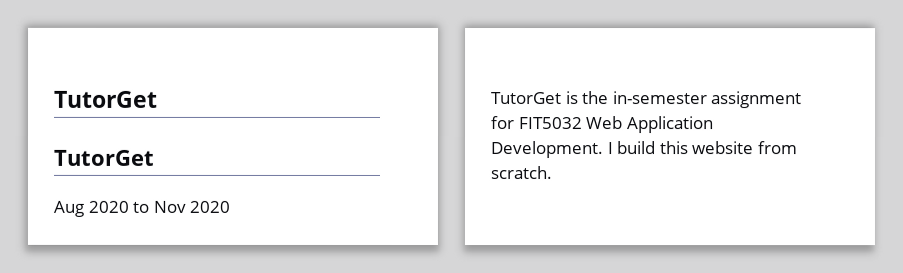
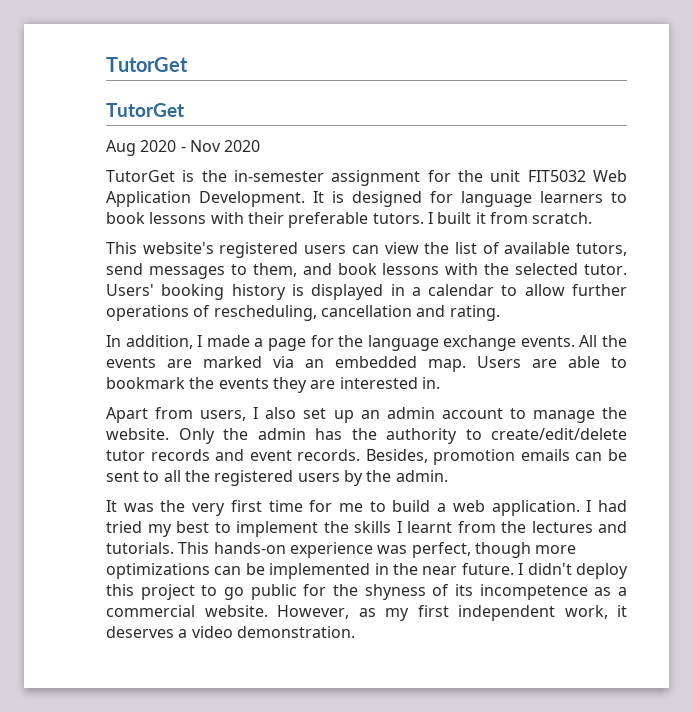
[132,201,150,213] to -> [180,146,186,152] -
(515, 123) none -> [458,170,521,182] the unit
[606,141,797,155] [490,166,552,180] I build this website from scratch. -> [313,191,627,207] [106,212,593,228] [106,242,627,258] [106,263,627,279] [106,284,628,300] [106,305,500,321] [106,335,627,351] [106,356,627,372] [106,377,440,393] [106,407,627,423] [106,428,627,444] [106,449,627,465] [106,470,448,486] [106,500,627,516] [106,521,627,537] [106,542,577,558] [106,563,628,579] [106,584,627,600] [106,605,627,621] [106,626,355,638] It is designed for language learners to book lessons with their preferable tutors. I built it from scratch. // This website's registered users can view the list of available tutors, send messages to them, and book lessons with the selected tutor. Users' booking history is displayed in a calendar to allow further operations of rescheduling, cancellation and rating. // In addition, I made a page for the language exchange events. All the events are marked via an embedded map. Users are able to bookmark the events they are interested in. // Apart from users, I also set up an admin account to manage the website. Only the admin has the authority to create/edit/delete tutor records and event records. Besides, promotion emails can be sent to all the registered users by the admin. // It was the very first time for me to build a web application. I had tried my best to implement the skills I learnt from the lectures and tutorials. This hands-on experience was perfect, though more optimizations can be implemented in the near future. I didn't deploy this project to go public for the shyness of its incompetence as a commercial website. However, as my first independent work, it deserves a video demonstration.

